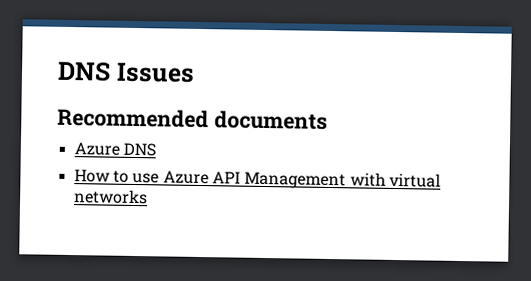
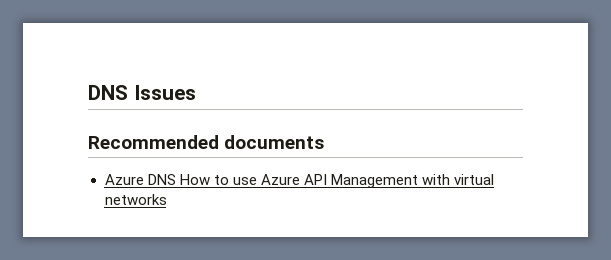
(156, 149) // -> (176, 179) none

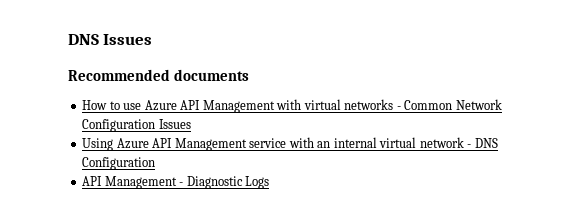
[104,174,176,185] Azure DNS -> (250, 75) none
(167, 199) none -> [396,99,502,110] [82,119,191,132] [82,137,498,151] [82,157,156,170] [82,176,270,189] - Common Network Configuration Issues // Using Azure API Management service with an internal virtual network - DNS Configuration // API Management - Diagnostic Logs

